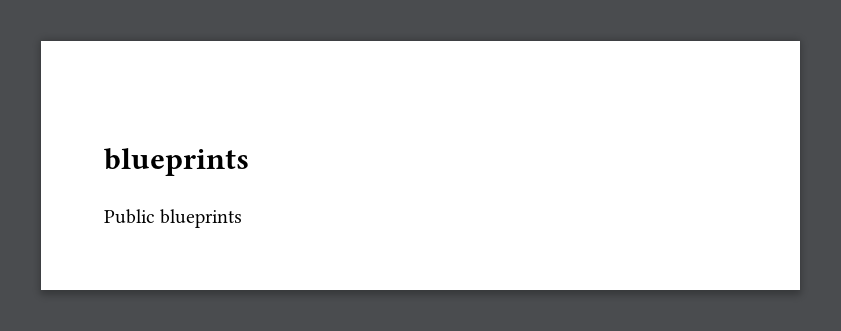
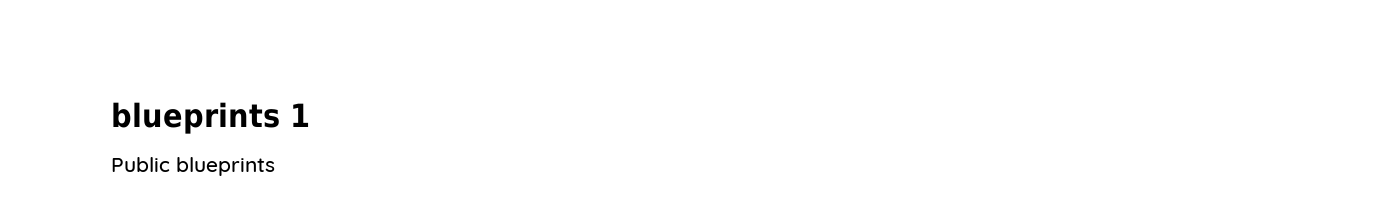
[104,148,249,176] blueprints -> [111,102,310,134] blueprints 1

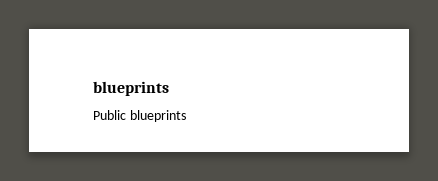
[111,102,310,134] blueprints 1 -> [93,81,169,96] blueprints

